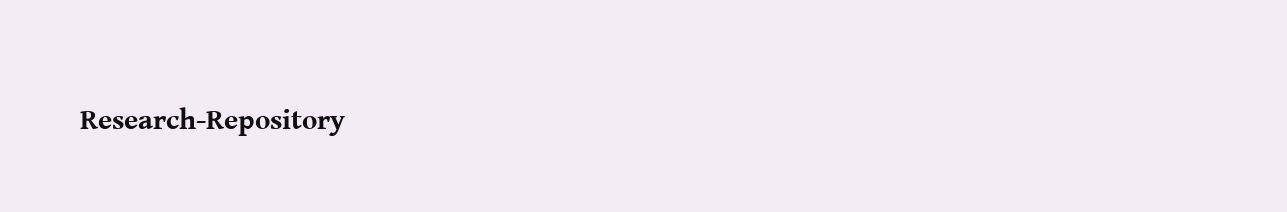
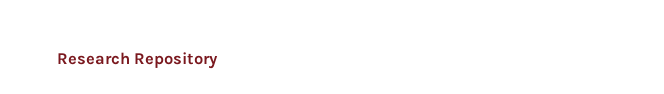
[80,107,345,136] Research-Repository -> [57,52,219,69] Research Repository

